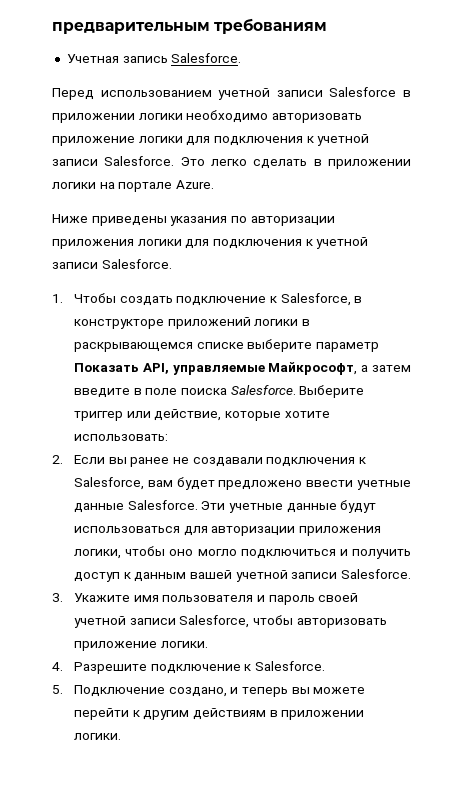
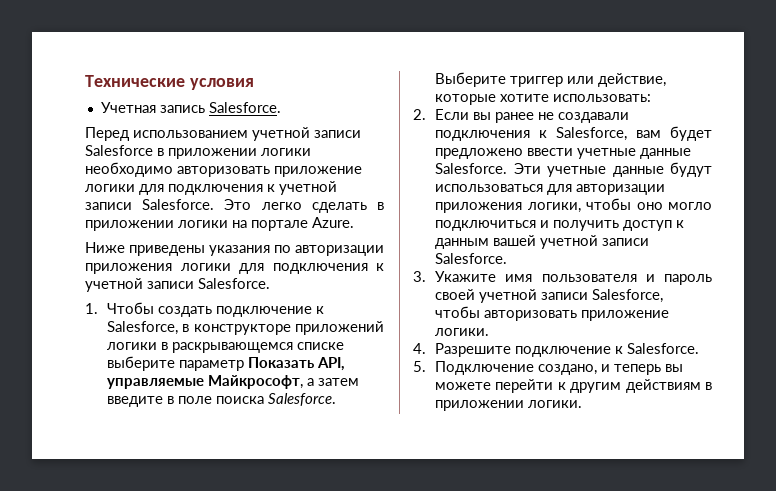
[52,18,328,34] предварительным требованиям -> [85,75,254,90] Технические условия

